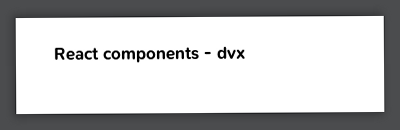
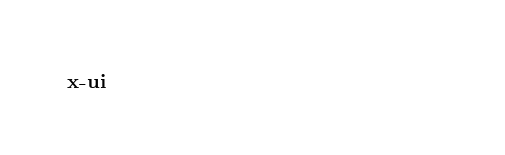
[53,46,245,63] React components - dvx -> [67,74,106,88] x-ui

